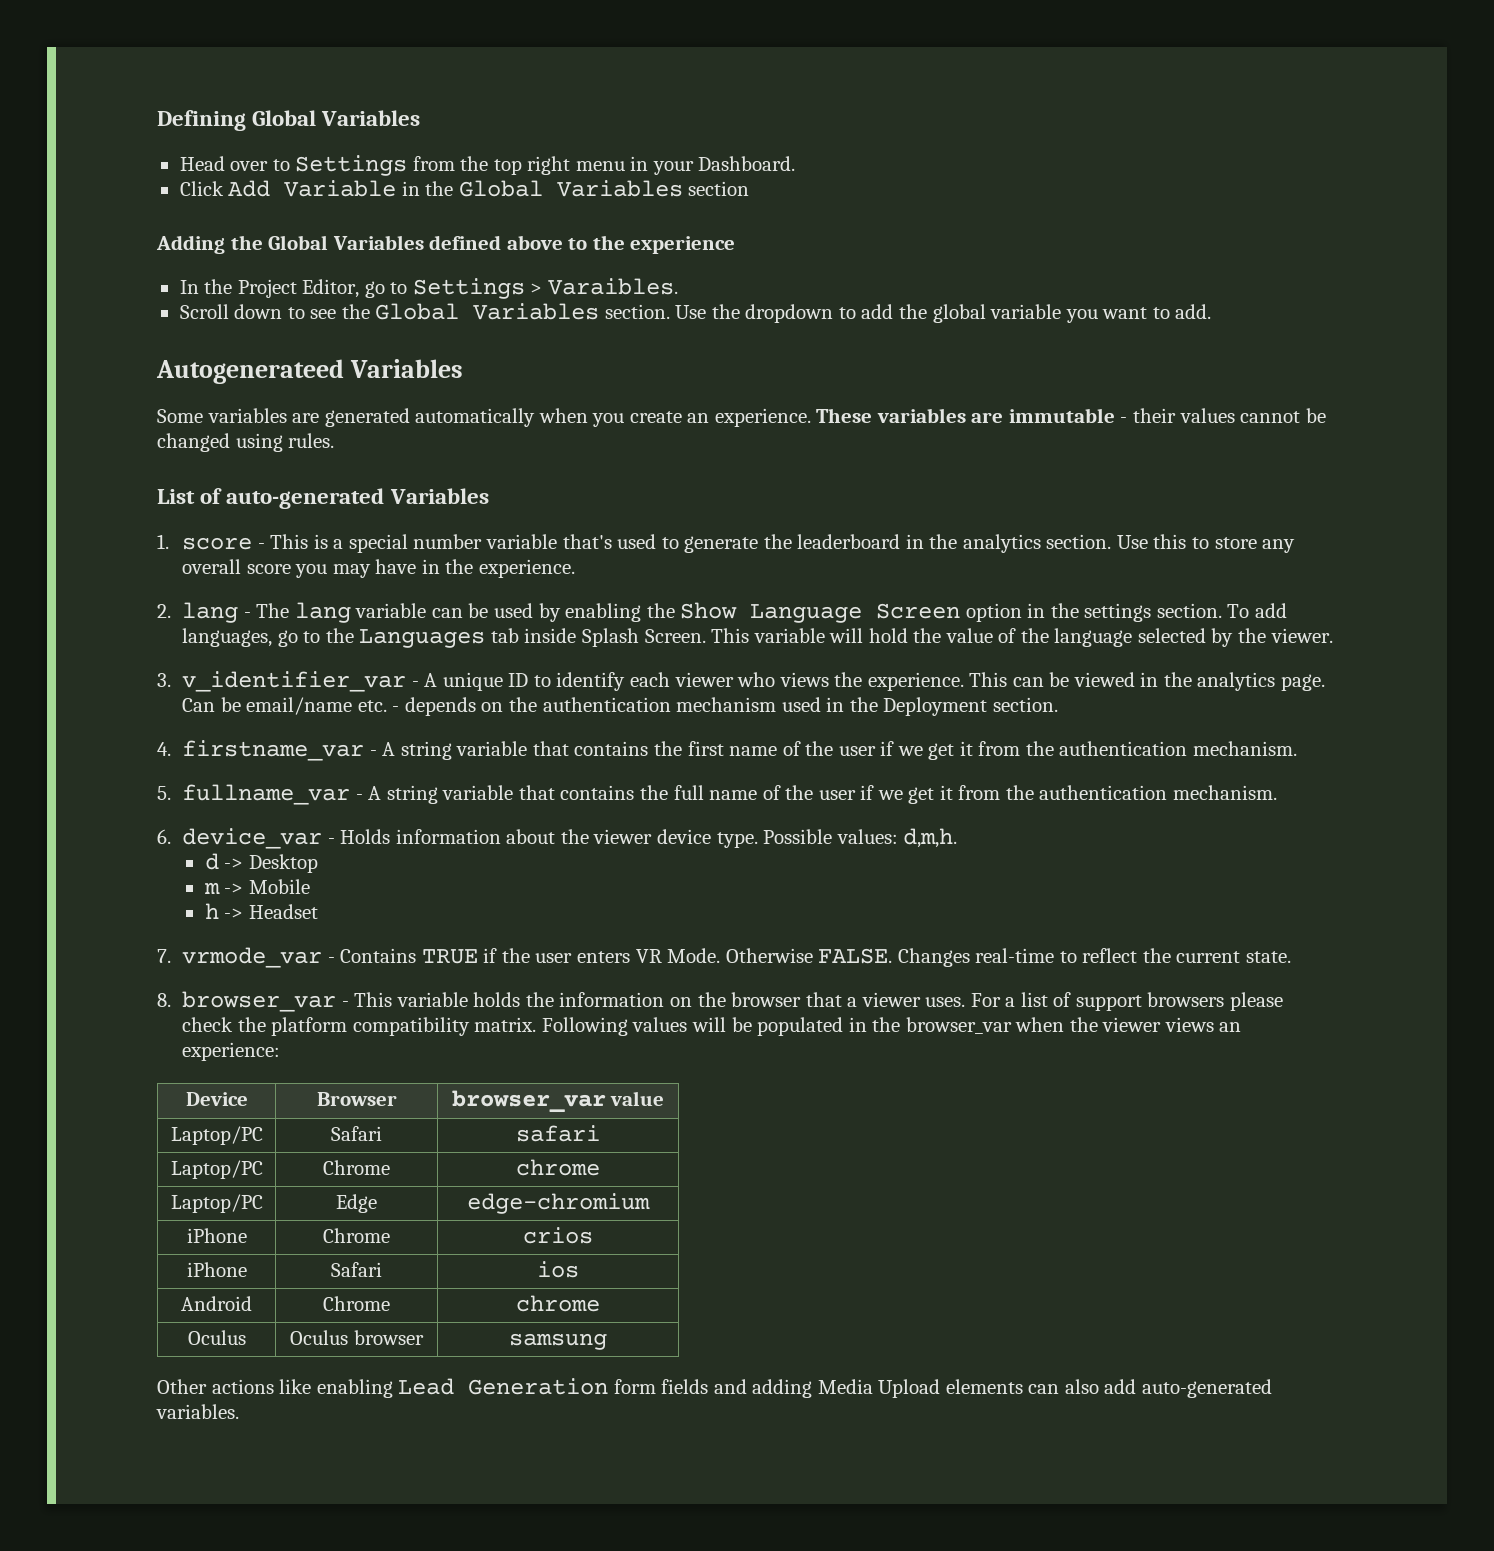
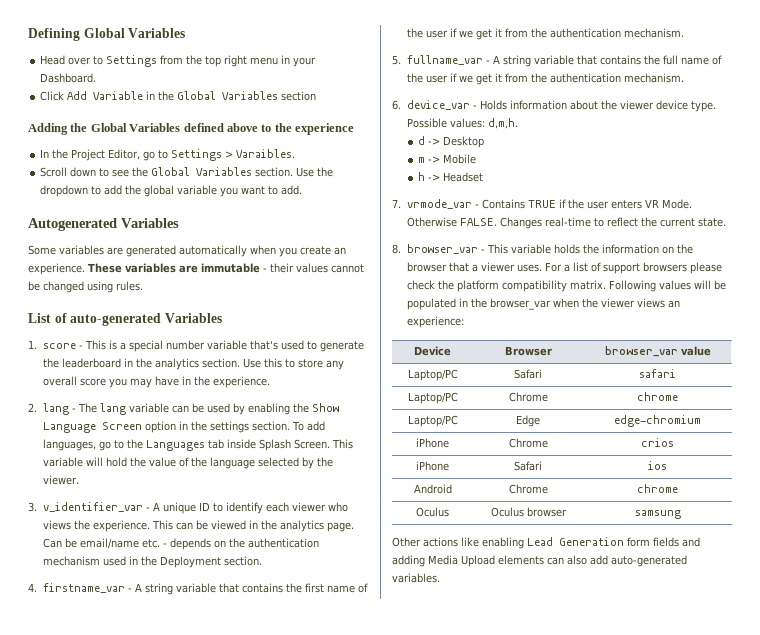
[156,359,344,384] Autogenerateed -> [28,218,117,231] Autogenerated

